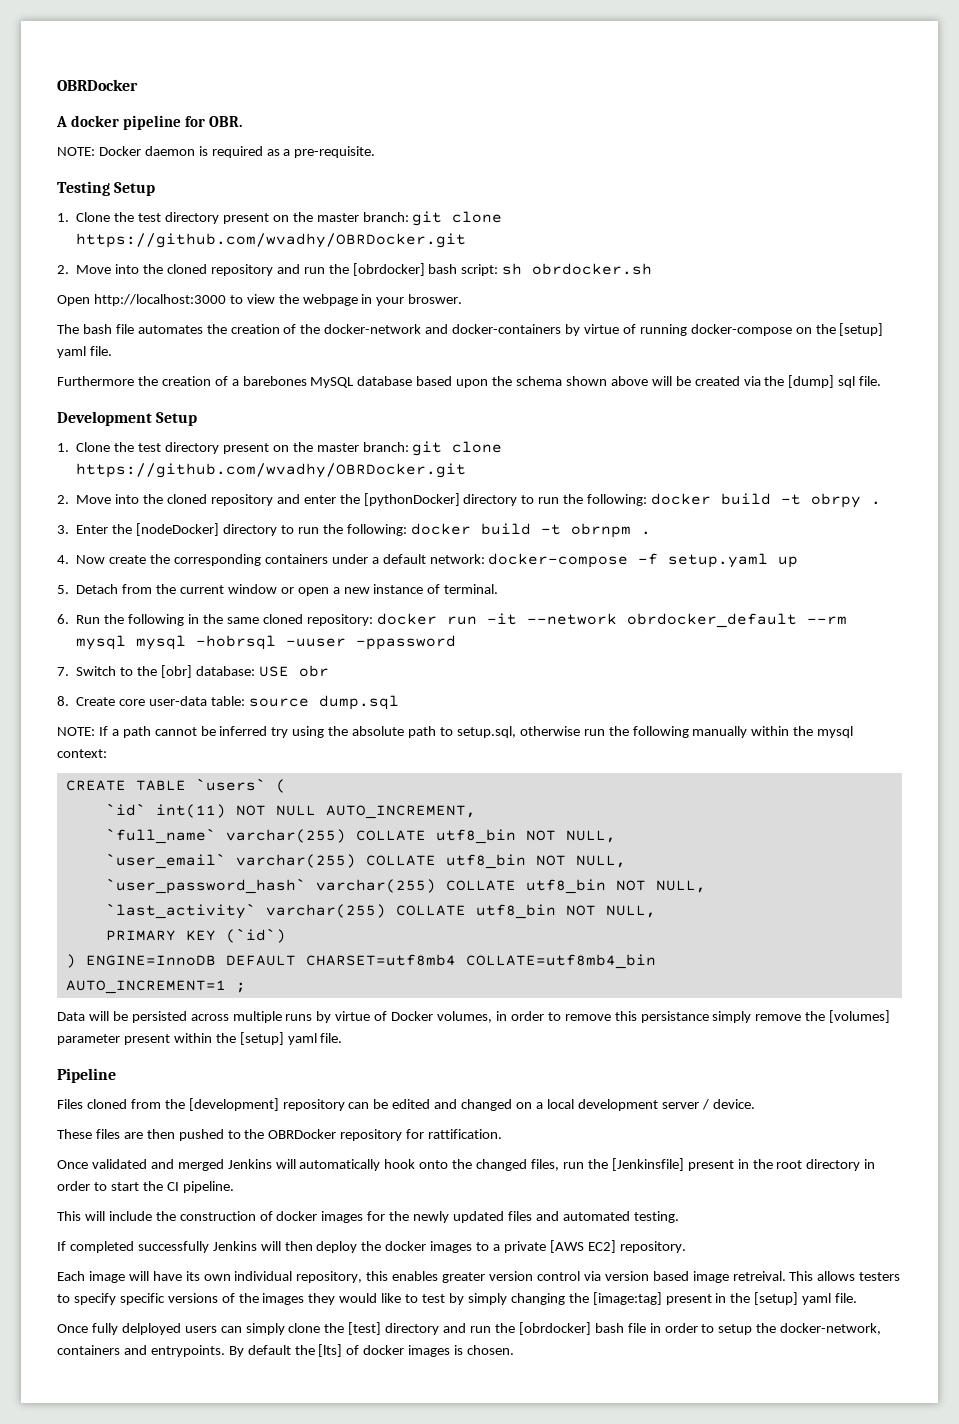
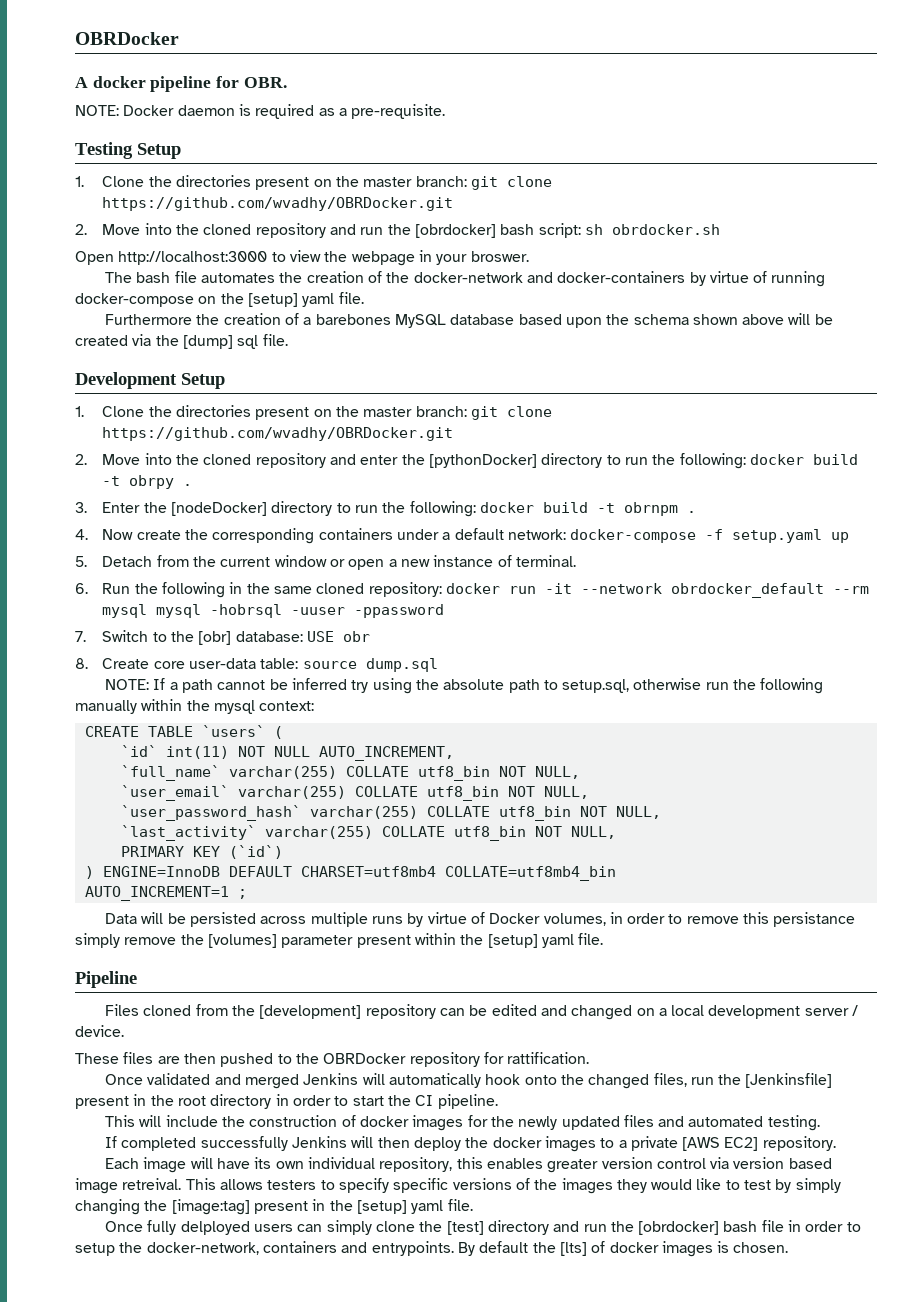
[138,212,219,224] test directory -> [176,175,252,187] directories
[138,442,219,454] test directory -> [176,405,252,417] directories

